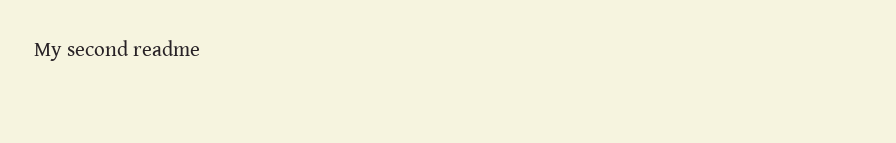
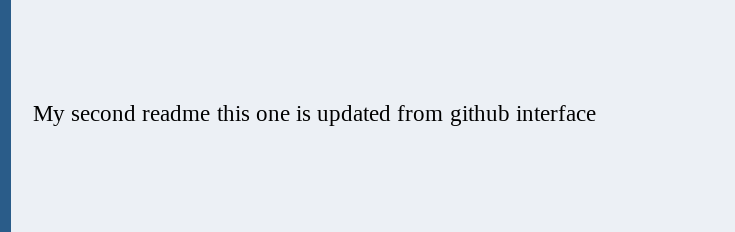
(201, 48) none -> [216,105,596,126] this one is updated from github interface

